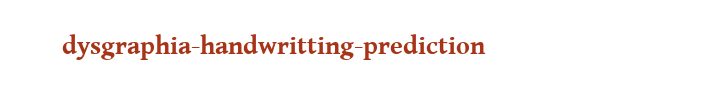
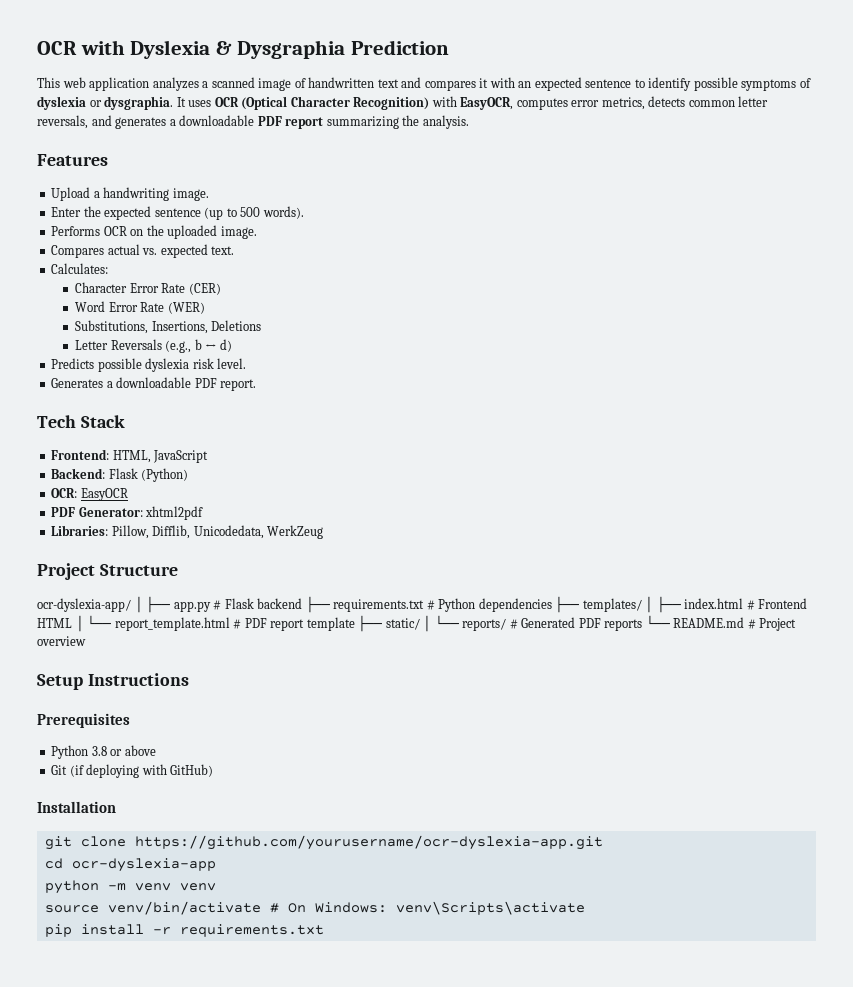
[62,34,486,60] dysgraphia-handwritting-prediction -> [37,40,449,59] [37,77,811,91] [37,96,769,110] [37,115,469,129] [37,154,108,166] [51,187,209,201] [51,206,304,220] [51,225,257,239] [51,244,235,258] [51,263,109,274] [75,282,221,295] [75,301,205,314] [75,320,262,334] [75,339,232,353] [51,358,247,372] [51,377,257,391] [37,415,125,428] [51,449,209,463] [51,468,189,482] [51,488,128,501] [51,506,204,520] [51,525,324,539] [37,563,178,580] [37,596,808,613] [37,615,797,632] [37,636,86,646] [37,673,189,690] [37,713,130,728] [51,745,156,759] [51,764,214,778] [37,801,116,813] [44,835,603,850] [44,858,216,872] [44,880,216,894] [44,901,585,915] [44,924,324,937] OCR with Dyslexia & Dysgraphia Prediction // This web application analyzes a scanned image of handwritten text and compares it with an expected sentence to identify possible symptoms of dyslexia or dysgraphia. It uses OCR (Optical Character Recognition) with EasyOCR, computes error metrics, detects common letter reversals, and generates a downloadable PDF report summarizing the analysis. // Features // Upload a handwriting image. // Enter the expected sentence (up to 500 words). // Performs OCR on the uploaded image. // Compares actual vs. expected text. // Calculates: // Character Error Rate (CER) // Word Error Rate (WER) // Substitutions, Insertions, Deletions // Letter Reversals (e.g., b ↔ d) // Predicts possible dyslexia risk level. // Generates a downloadable PDF report. // Tech Stack // Frontend: HTML, JavaScript // Backend: Flask (Python) // OCR: EasyOCR // PDF Generator: xhtml2pdf // Libraries: Pillow, Difflib, Unicodedata, WerkZeug // Project Structure // ocr-dyslexia-app/ │ ├── app.py # Flask backend ├── requirements.txt # Python dependencies ├── templates/ │ ├── index.html # Frontend HTML │ └── report_template.html # PDF report template ├── static/ │ └── reports/ # Generated PDF reports └── README.md # Project overview // Setup Instructions // Prerequisites // Python 3.8 or above // Git (if deploying with GitHub) // Installation // git clone https://github.com/yourusername/ocr-dyslexia-app.git // cd ocr-dyslexia-app // python -m venv venv // source venv/bin/activate # On Windows: venv\Scripts\activate // pip install -r requirements.txt

